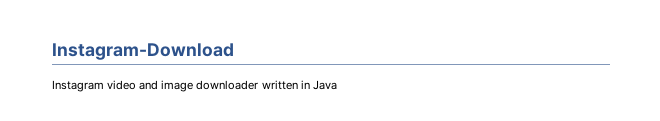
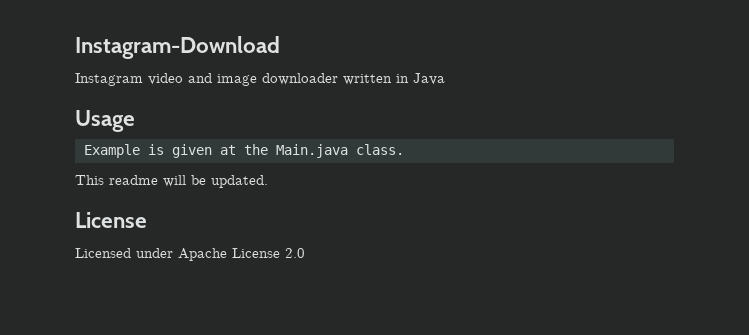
(337, 85) none -> [75,110,135,132] [83,144,404,158] [75,175,268,188] [75,212,147,228] [75,248,305,261] // Usage // Example is given at the Main.java class. // This readme will be updated. // License // Licensed under Apache License 2.0

